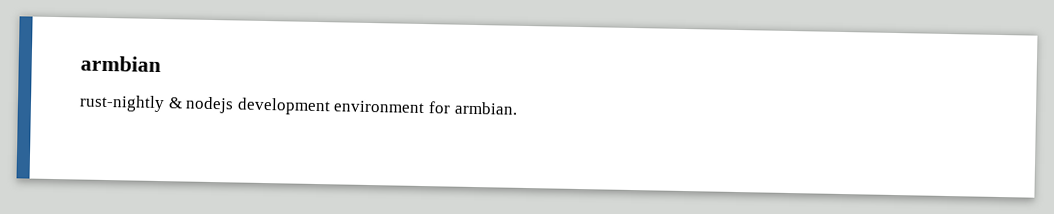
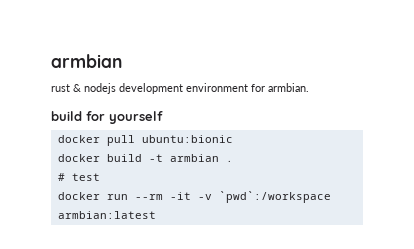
[79,94,165,113] rust-nightly -> [51,84,70,92] rust
(518, 108) none -> [51,111,163,124] [57,135,233,146] [57,154,233,162] [57,173,100,181] [57,191,331,203] [57,211,156,219] // build for yourself // docker pull ubuntu:bionic // docker build -t armbian . // # test // docker run --rm -it -v `pwd`:/workspace armbian:latest

